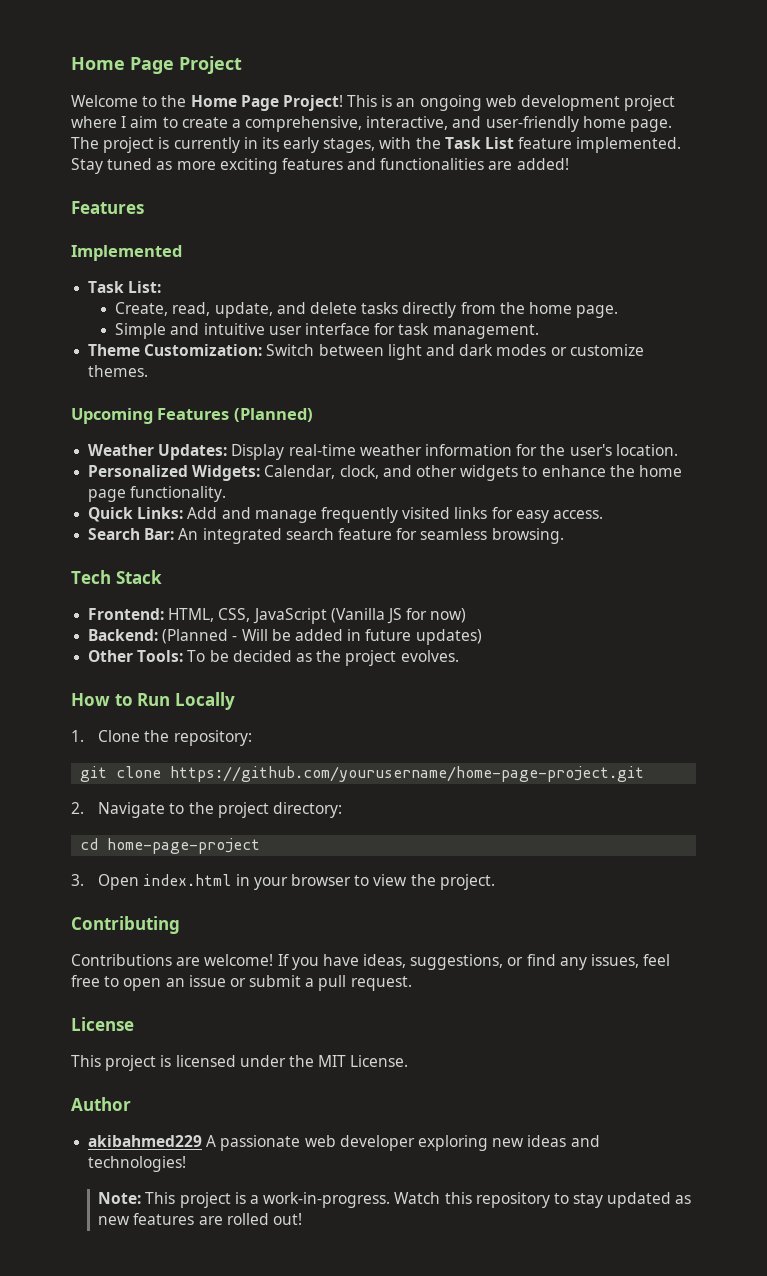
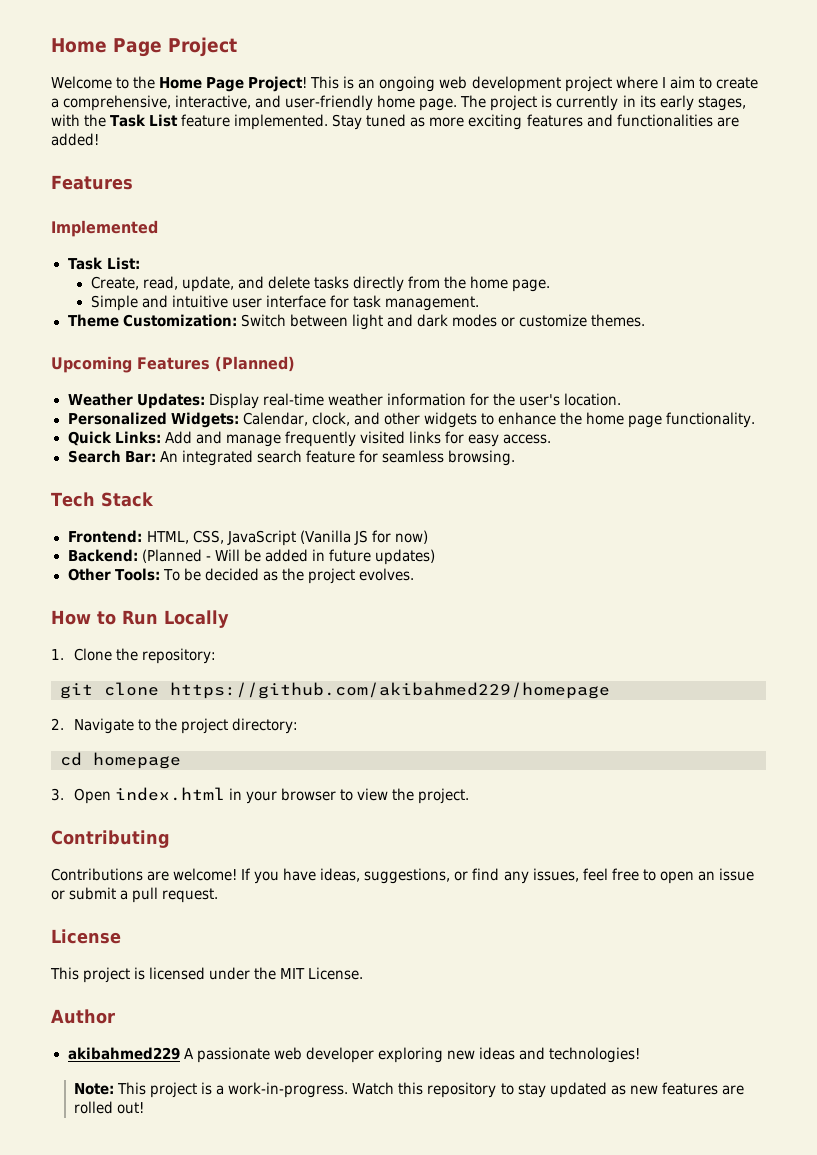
[170,766,645,782] https://github.com/yourusername/home-page-project.git -> [170,682,610,699] https://github.com/akibahmed229/homepage
[107,838,261,854] home-page-project -> [93,752,181,769] homepage

